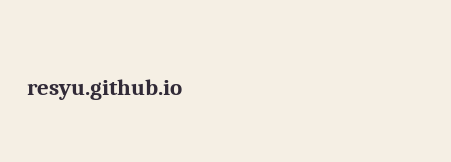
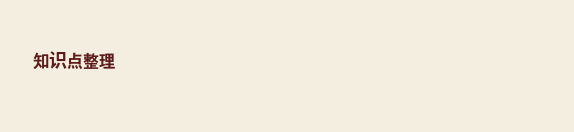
[27,79,182,100] resyu.github.io -> [33,51,115,70] 知识点整理

